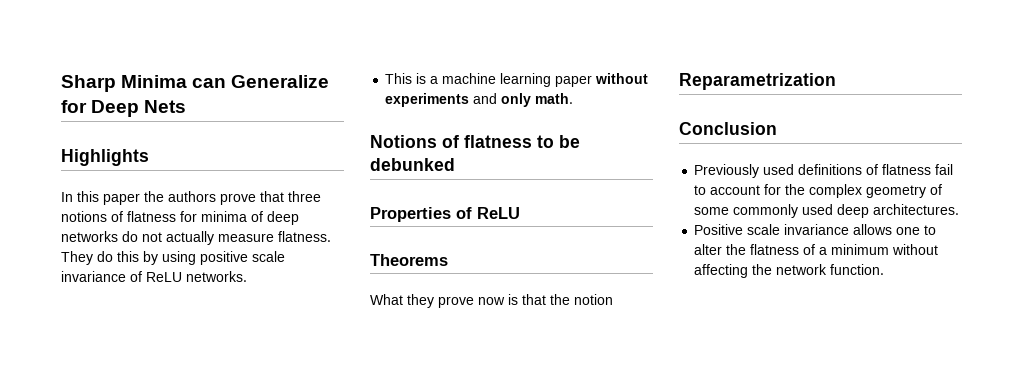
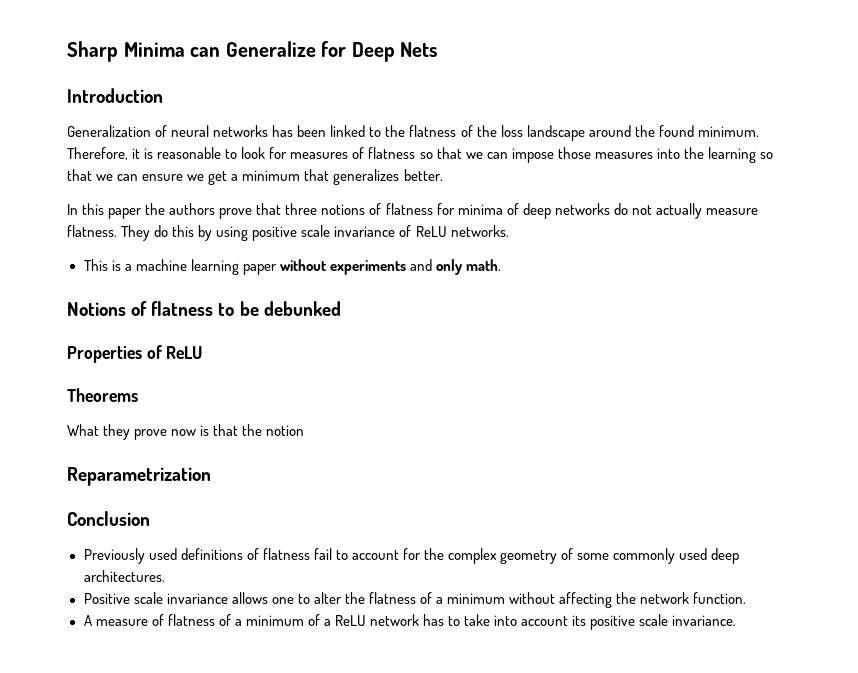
[61,149,149,166] Highlights -> [67,88,163,103] [67,125,759,141] [67,147,773,163] [67,169,443,185] Introduction // Generalization of neural networks has been linked to the flatness of the loss landscape around the found minimum. Therefore, it is reasonable to look for measures of flatness so that we can impose those measures into the learning so that we can ensure we get a minimum that generalizes better.
(885, 269) none -> [83,614,737,630] // A measure of flatness of a minimum of a ReLU network has to take into account its positive scale invariance.

